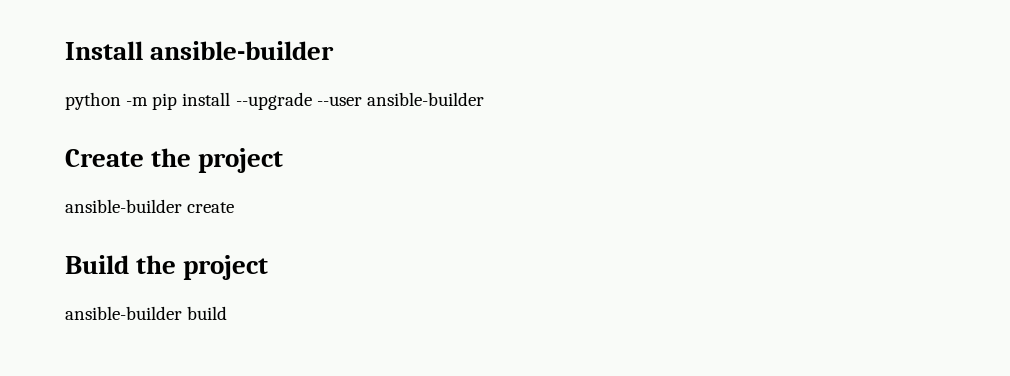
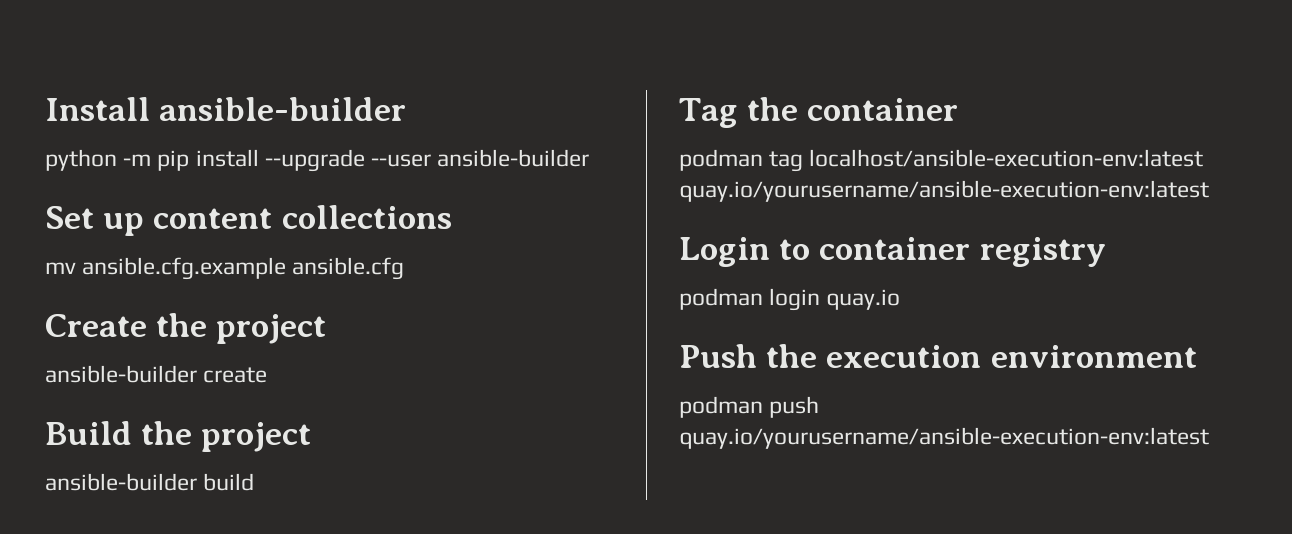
(484, 99) none -> [45,205,452,236] [45,257,405,280] // Set up content collections // mv ansible.cfg.example ansible.cfg
(228, 313) none -> [679,97,959,128] [679,149,1204,172] [679,180,1209,202] [679,237,1106,267] [679,288,901,311] [679,344,1197,368] [679,396,820,418] [679,427,1209,449] // Tag the container // podman tag localhost/ansible-execution-env:latest quay.io/yourusername/ansible-execution-env:latest // Login to container registry // podman login quay.io // Push the execution environment // podman push quay.io/yourusername/ansible-execution-env:latest

